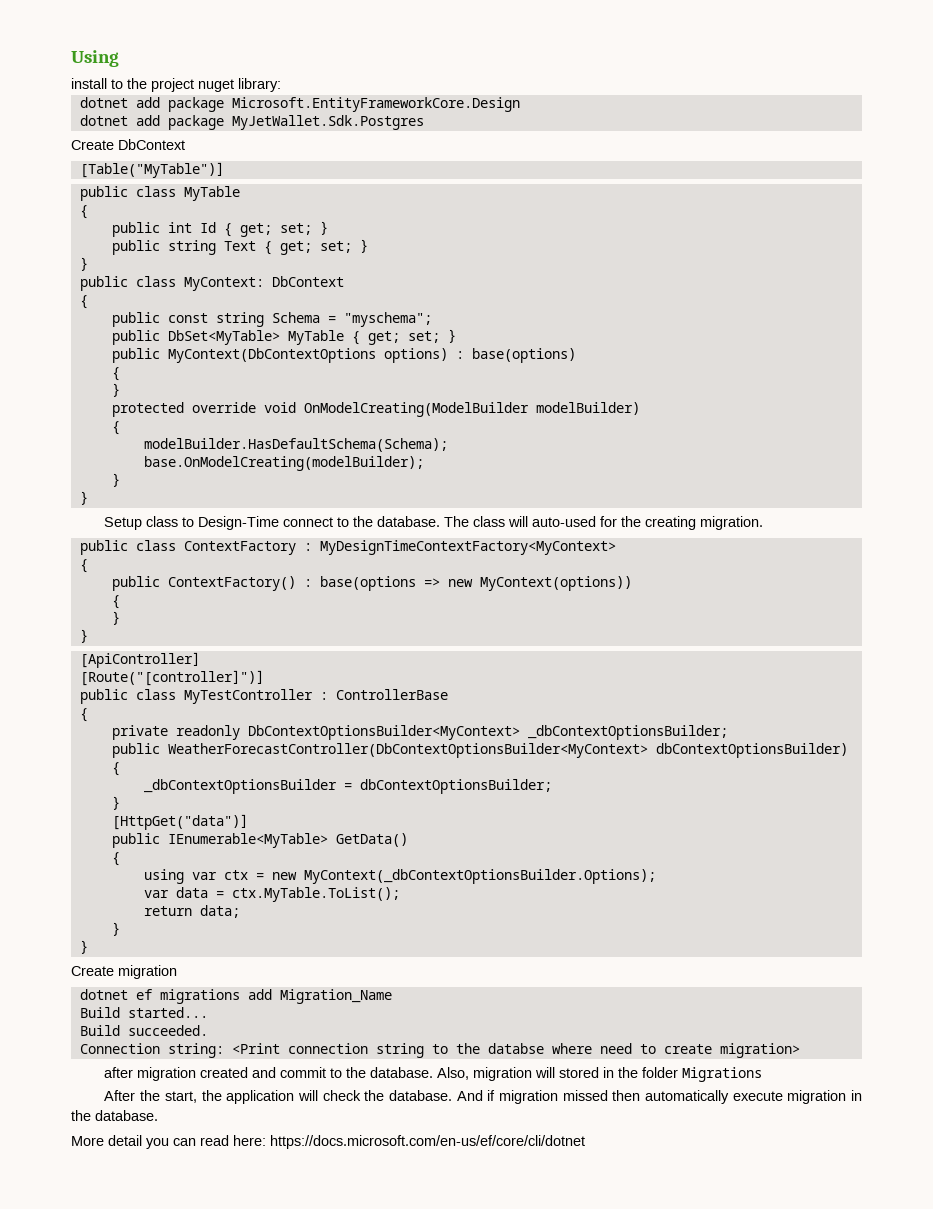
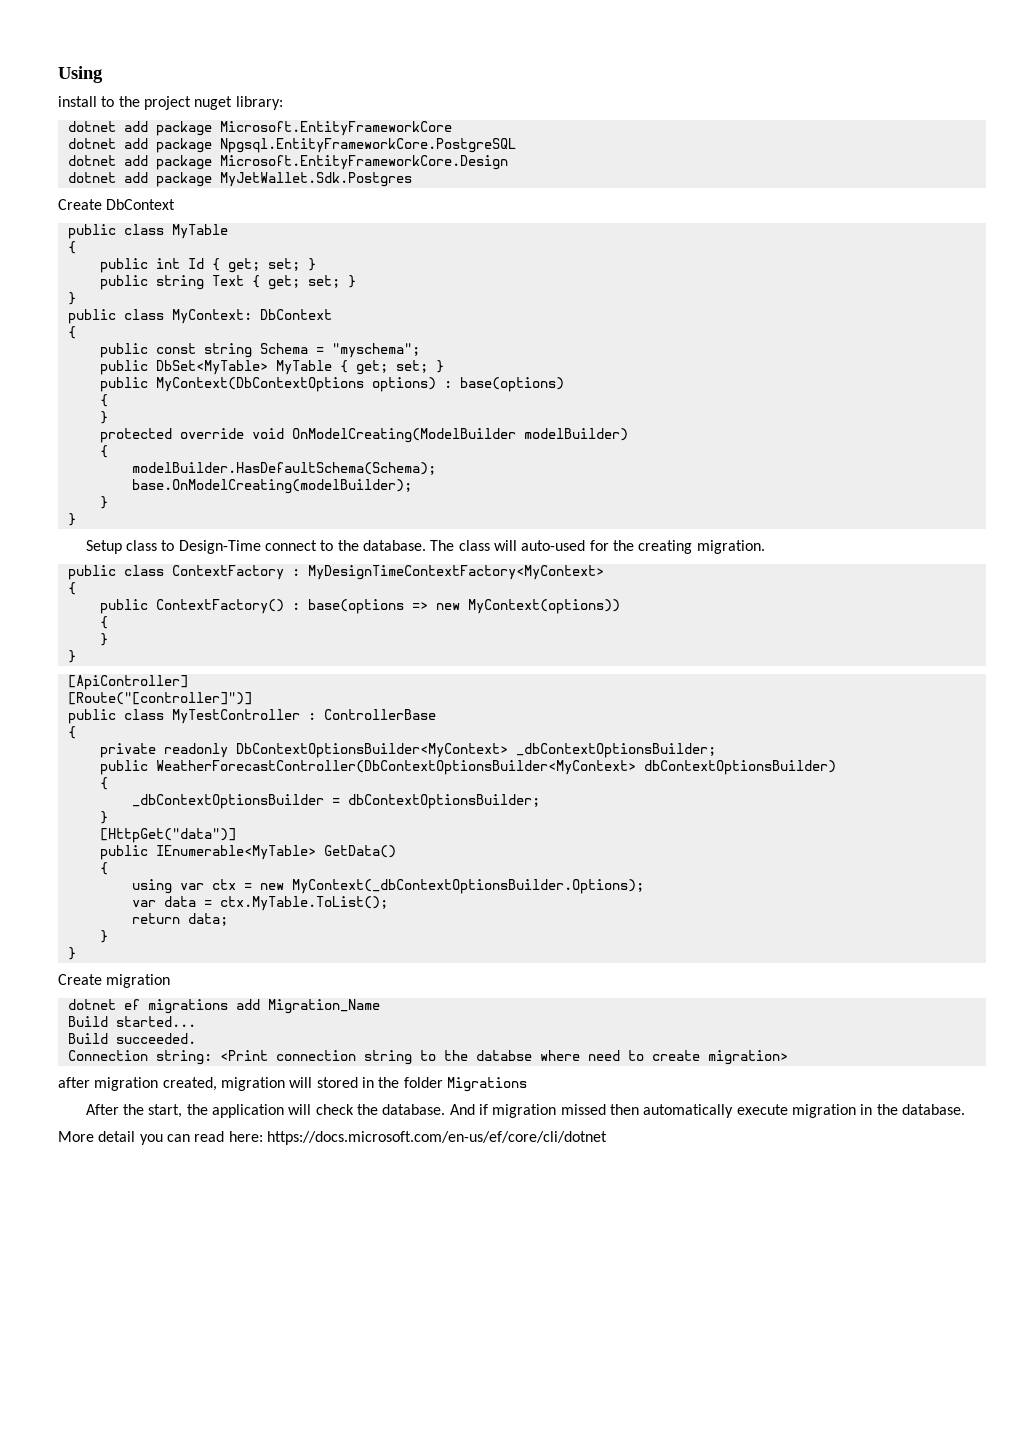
(281, 85) none -> [67,121,452,136] [67,138,516,153] // dotnet add package Microsoft.EntityFrameworkCore // dotnet add package Npgsql.EntityFrameworkCore.PostgreSQL
[79,162,224,178] // [Table("MyTable")] -> (176, 204) none
[200,1067,470,1080] created and commit to the database. Also, -> [162,1077,217,1091] created,

